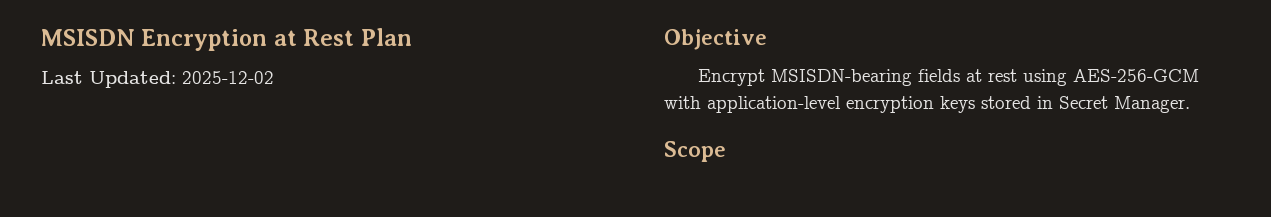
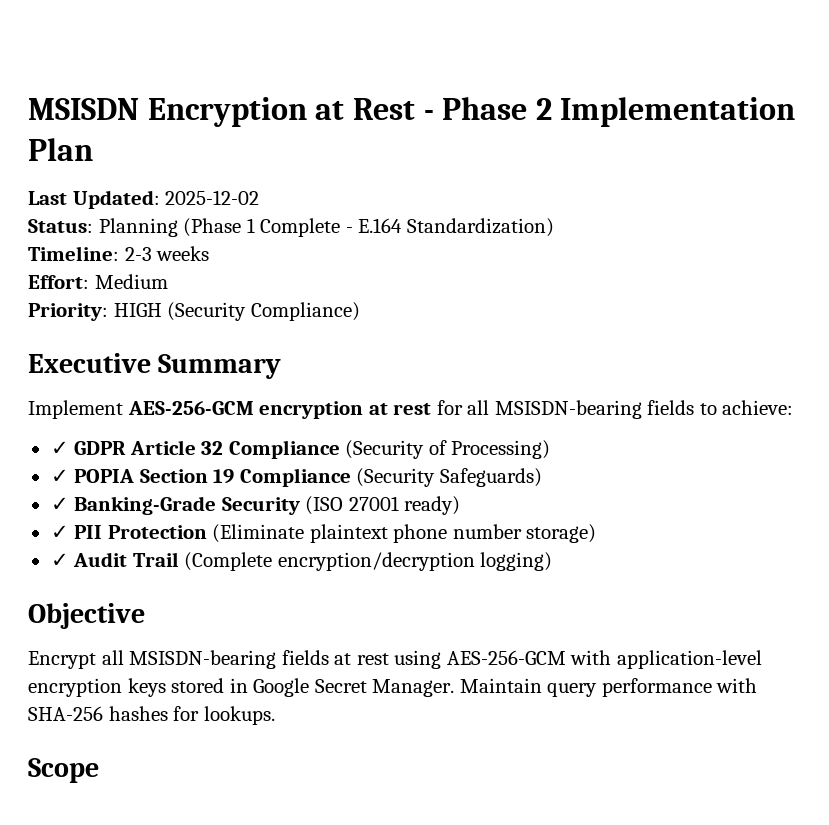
(355, 37) none -> [423,97,796,127] - Phase 2 Implementation
(274, 77) none -> [28,218,554,237] [28,246,210,261] [28,274,168,289] [28,302,360,321] [28,353,282,379] [28,400,794,419] [50,440,551,459] [50,468,542,487] [50,496,461,515] [50,524,597,543] [50,552,553,571] // Status: Planning (Phase 1 Complete - E.164 Standardization) // Timeline: 2-3 weeks // Effort: Medium // Priority: HIGH (Security Compliance) // Executive Summary // Implement AES-256-GCM encryption at rest for all MSISDN-bearing fields to achieve: // ✓ GDPR Article 32 Compliance (Security of Processing) // ✓ POPIA Section 19 Compliance (Security Safeguards) // ✓ Banking-Grade Security (ISO 27001 ready) // ✓ PII Protection (Eliminate plaintext phone number storage) // ✓ Audit Trail (Complete encryption/decryption logging)
(765, 77) none -> [101,650,124,665] all
(1053, 102) none -> [253,678,310,697] Google
(1190, 104) none -> [459,678,758,697] [28,706,275,725] Maintain query performance with SHA-256 hashes for lookups.

